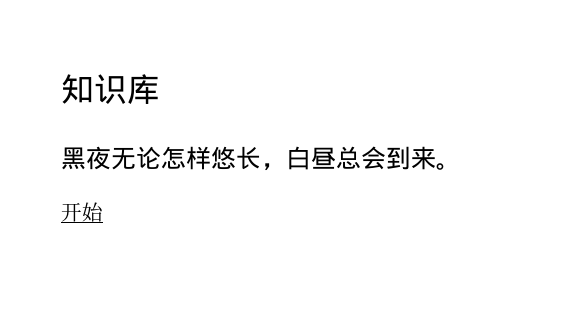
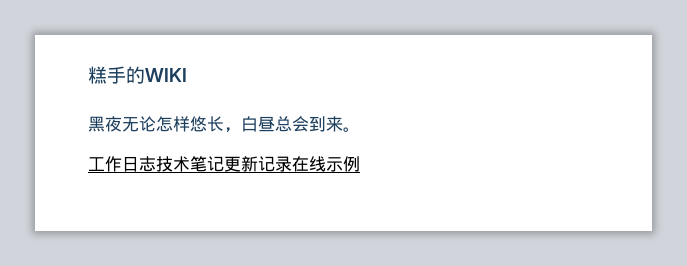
[61,74,160,104] 知识库 -> [88,66,187,84] 糕手的WIKI
[61,202,104,222] 开始 -> [88,156,360,172] 工作日志技术笔记更新记录在线示例

